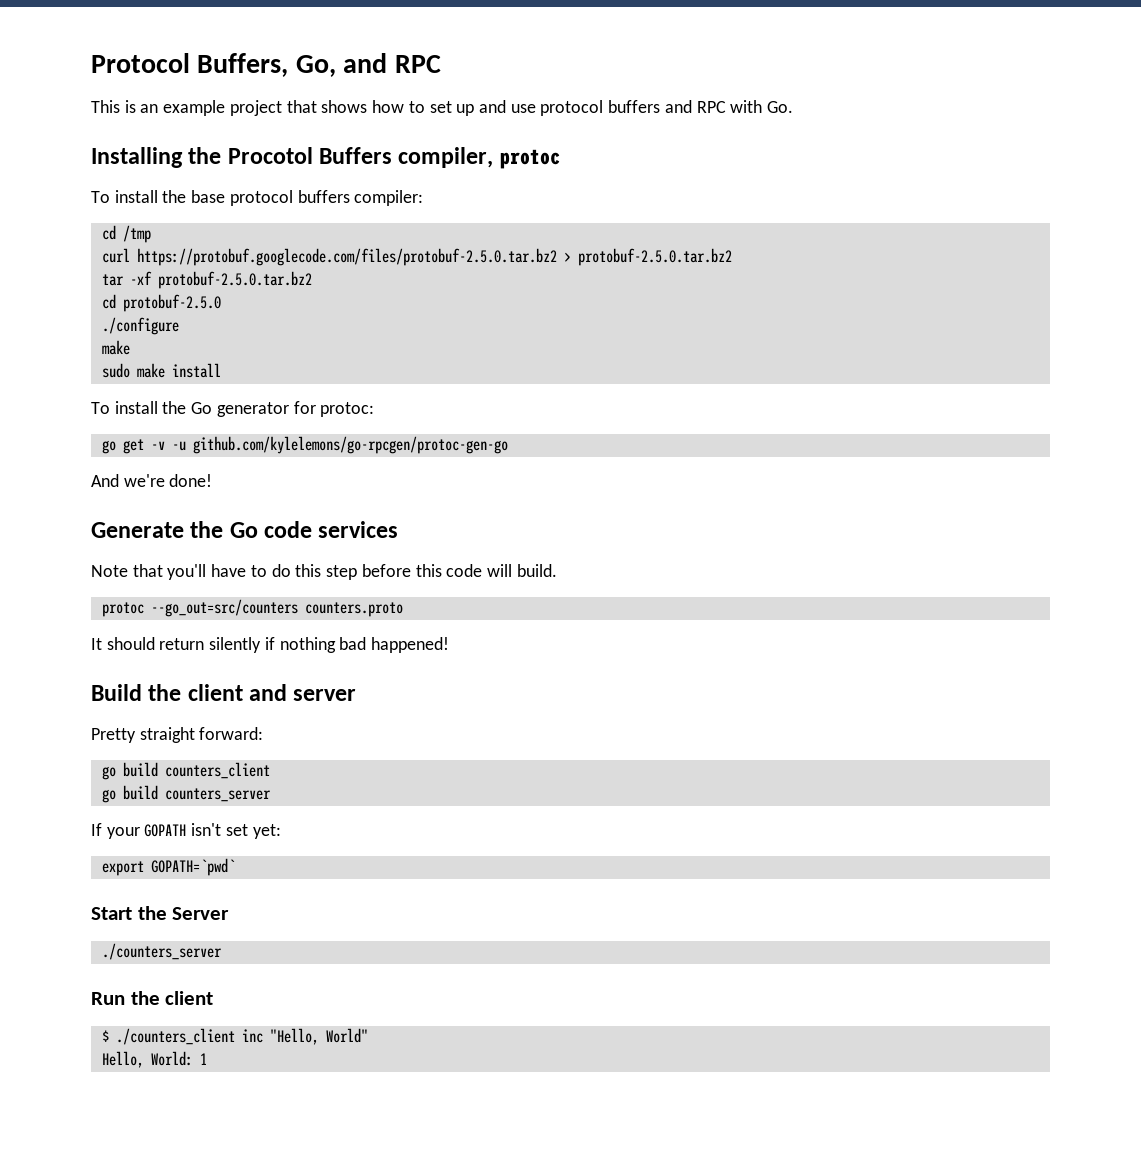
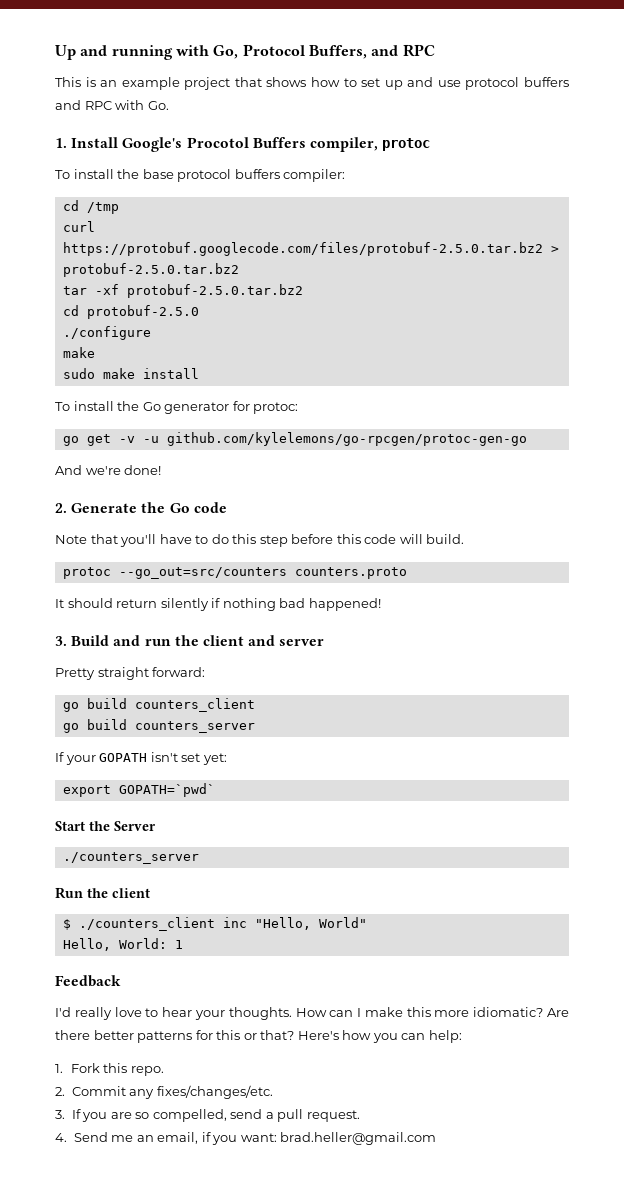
(91, 63) none -> [55,45,239,60] Up and running with Go,
[295,55,336,77] Go, -> (367, 52) none
[91,147,222,168] Installing the -> [55,137,183,152] 1. Install Google's
(213, 480) none -> [55,503,67,513] 2.
[318,521,399,538] services -> (227, 507) none
[91,684,142,701] Build -> [55,635,171,646] 3. Build and run
(207, 1059) none -> [55,975,121,987] [55,1007,569,1020] [55,1030,462,1043] [55,1063,164,1076] [55,1085,273,1099] [55,1109,360,1122] [55,1132,437,1145] // Feedback // I'd really love to hear your thoughts. How can I make this more idiomatic? Are there better patterns for this or that? Here's how you can help: // 1. Fork this repo. // 2. Commit any fixes/changes/etc. // 3. If you are so compelled, send a pull request. // 4. Send me an email, if you want: brad.heller@gmail.com

